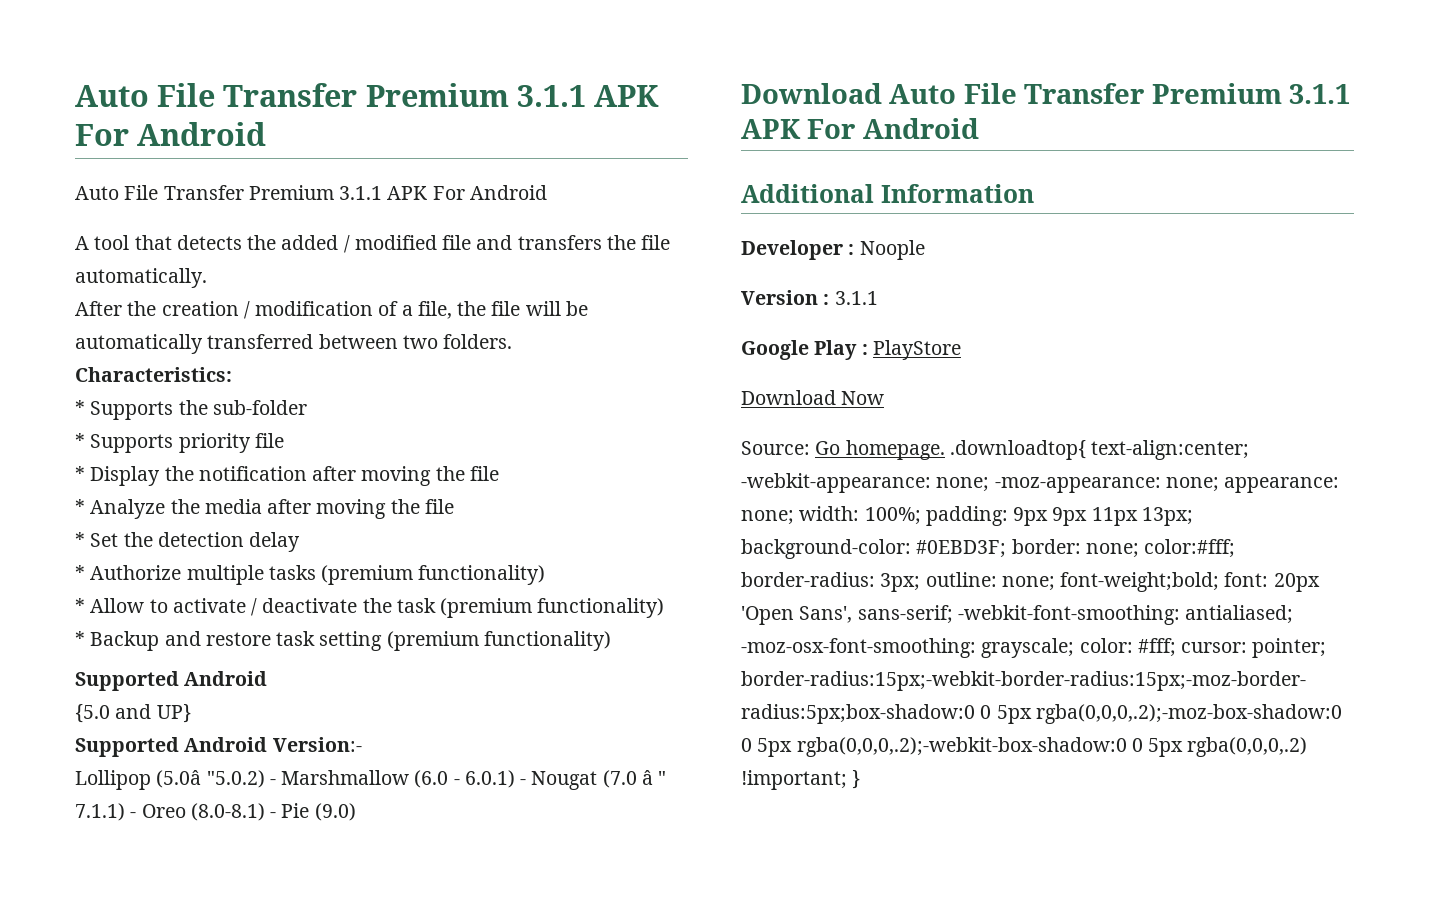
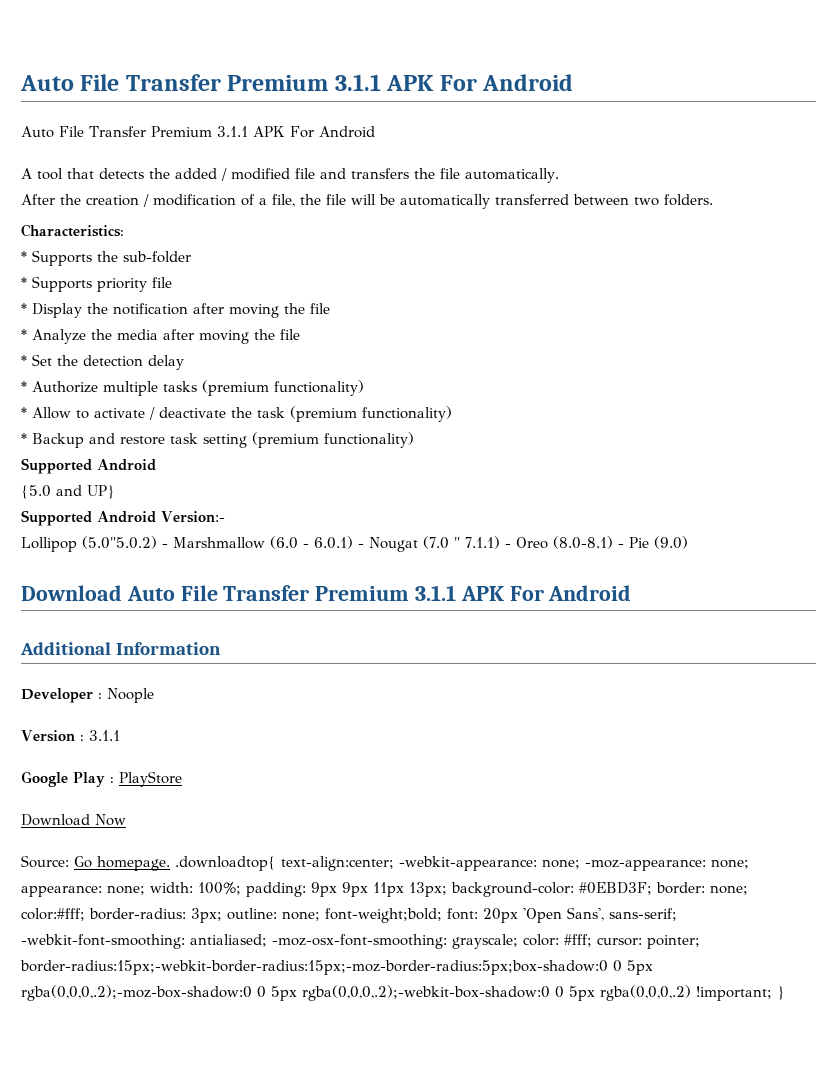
[156,770,265,788] (5.0â "5.0.2) -> [82,536,157,549] (5.0"5.0.2)
[641,770,653,785] â -> (449, 542) none

